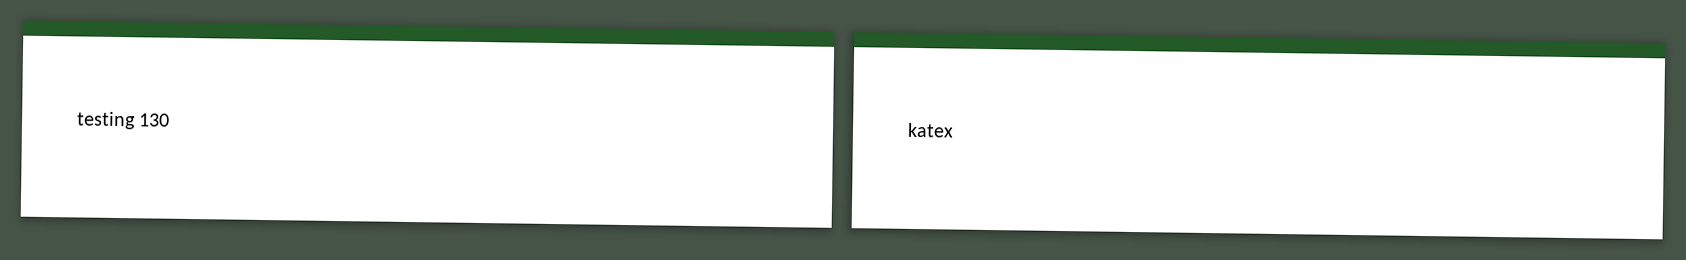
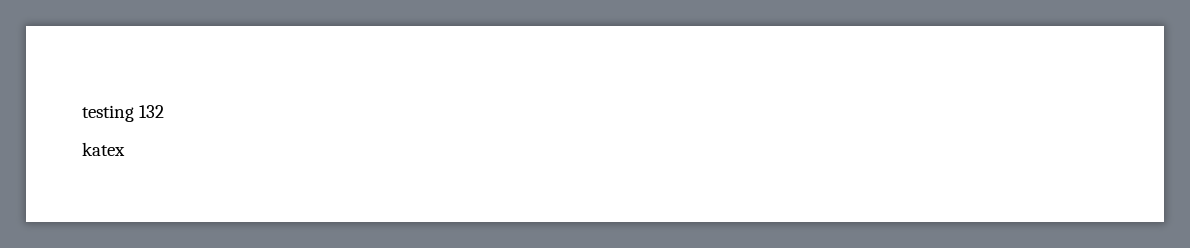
[138,113,171,127] 130 -> [139,105,165,118] 132

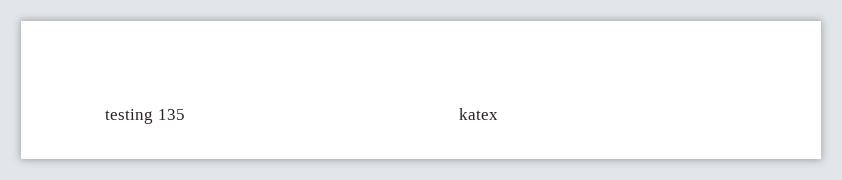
[139,105,165,118] 132 -> [157,109,185,120] 135

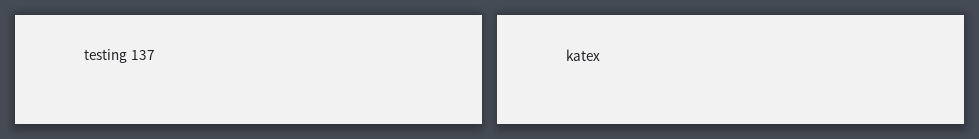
[157,109,185,120] 135 -> [130,50,155,60] 137

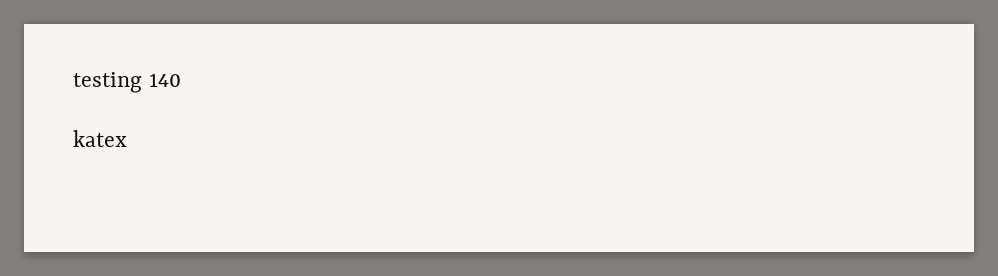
[130,50,155,60] 137 -> [148,73,181,87] 140

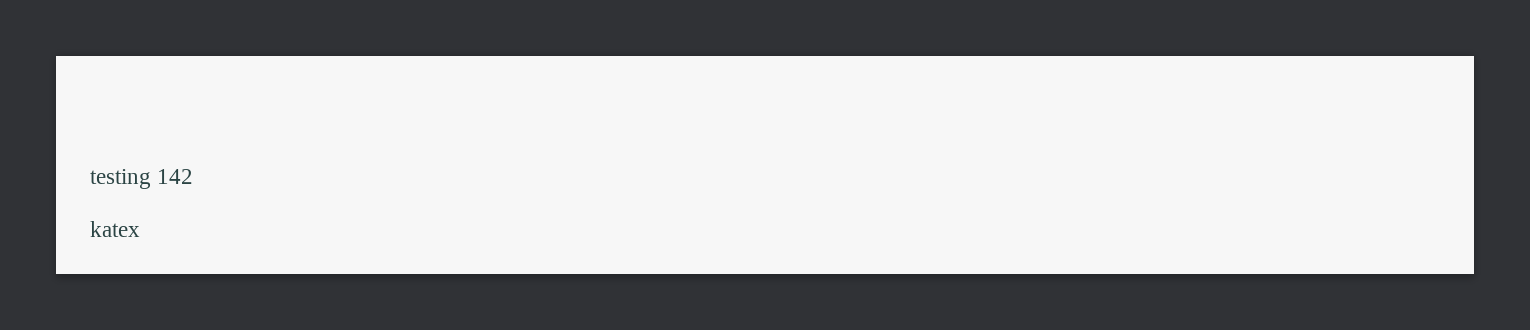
[148,73,181,87] 140 -> [157,169,194,184] 142

